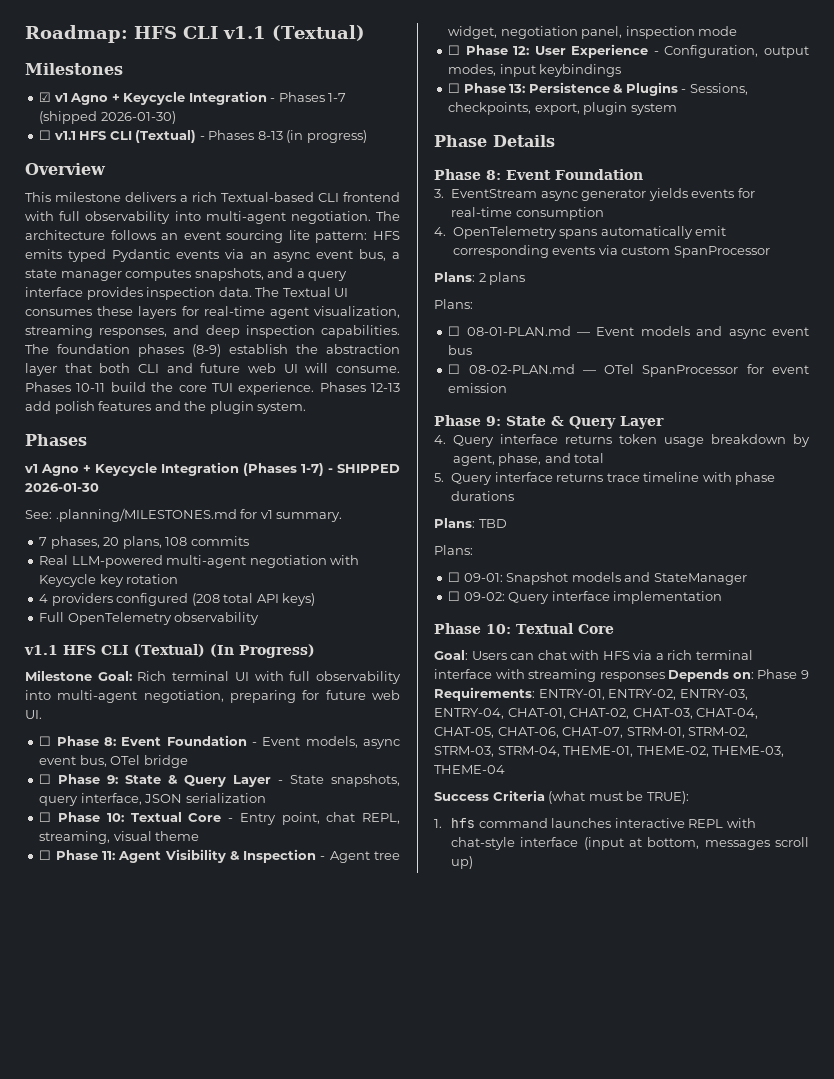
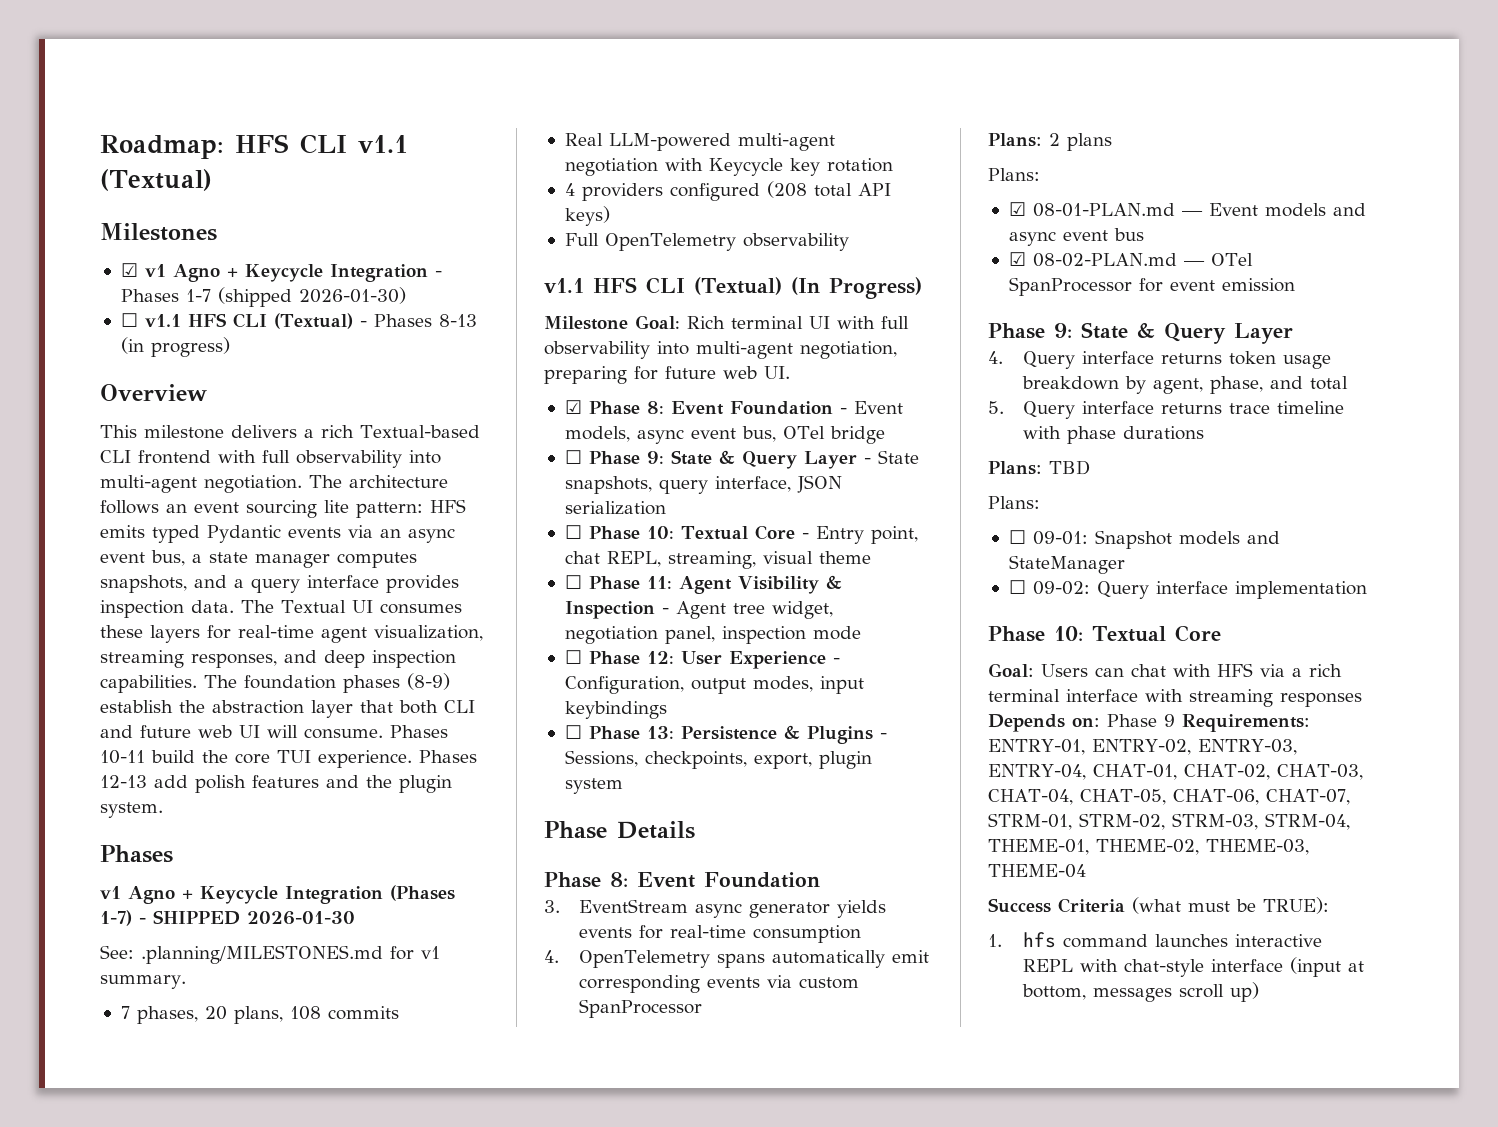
[39,736,52,746] ☐ -> [564,400,582,414] ☑
[448,326,461,336] ☐ -> [1008,202,1026,216] ☑
[448,364,461,374] ☐ -> [1008,252,1026,266] ☑

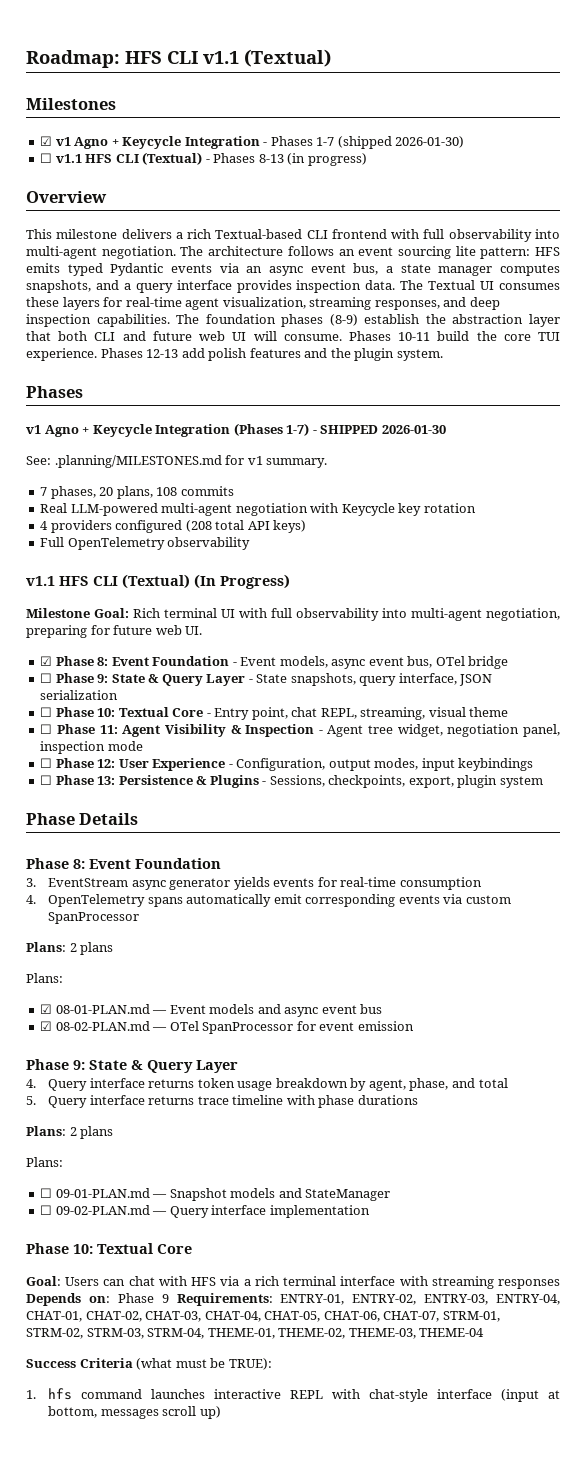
[1049,460,1090,475] TBD -> [69,1126,114,1139] 2 plans
[1032,531,1088,545] 09-01: -> [55,1188,168,1198] 09-01-PLAN.md —
[1032,581,1090,595] 09-02: -> [55,1205,168,1215] 09-02-PLAN.md —

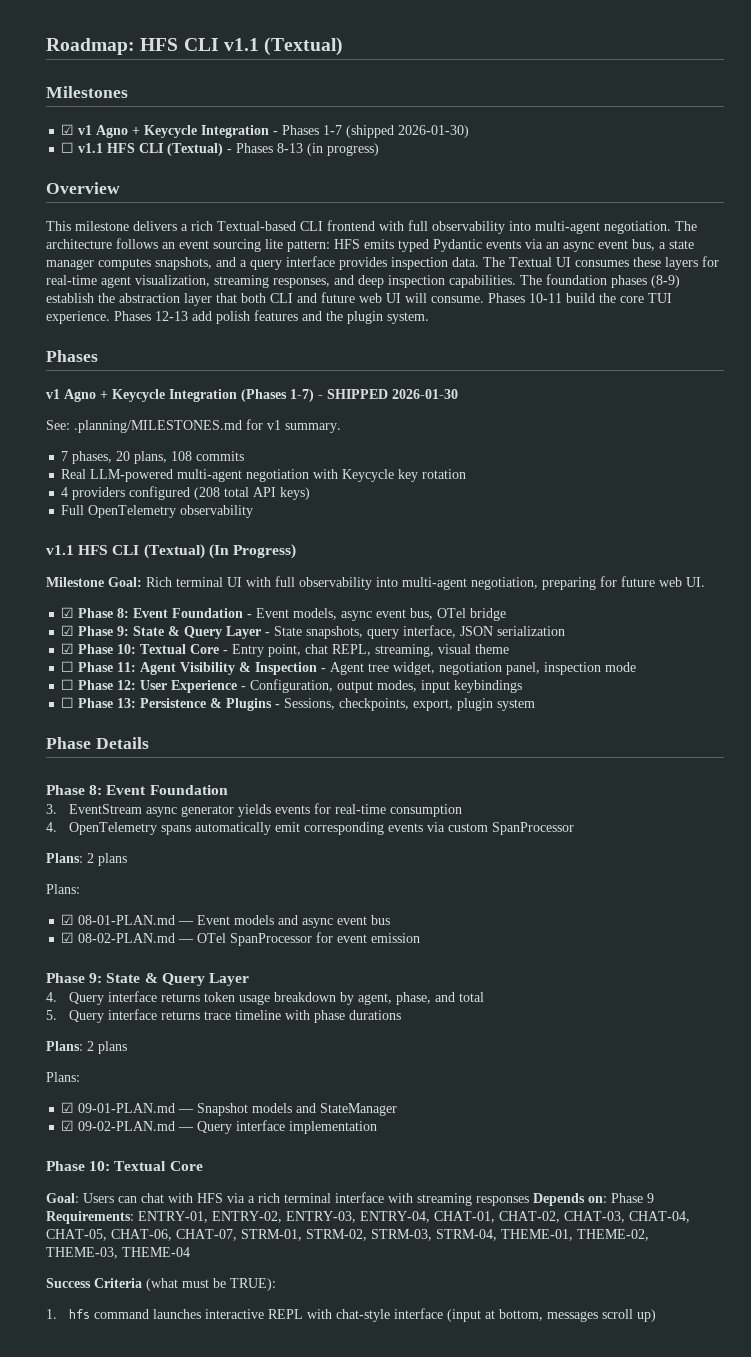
[40,673,53,683] ☐ -> [61,625,75,636] ☑
[40,707,53,717] ☐ -> [61,643,75,654] ☑
[40,1188,53,1198] ☐ -> [61,1102,75,1113] ☑
[40,1205,53,1215] ☐ -> [61,1120,75,1131] ☑

